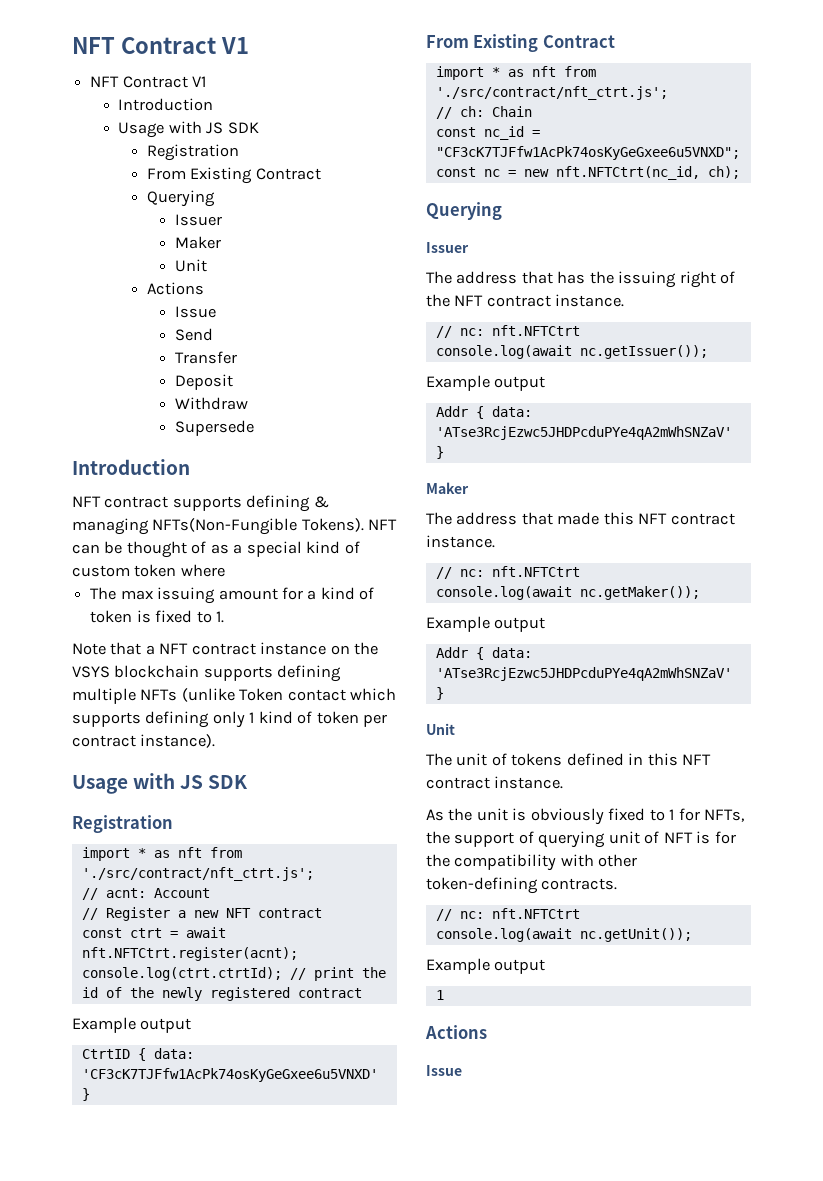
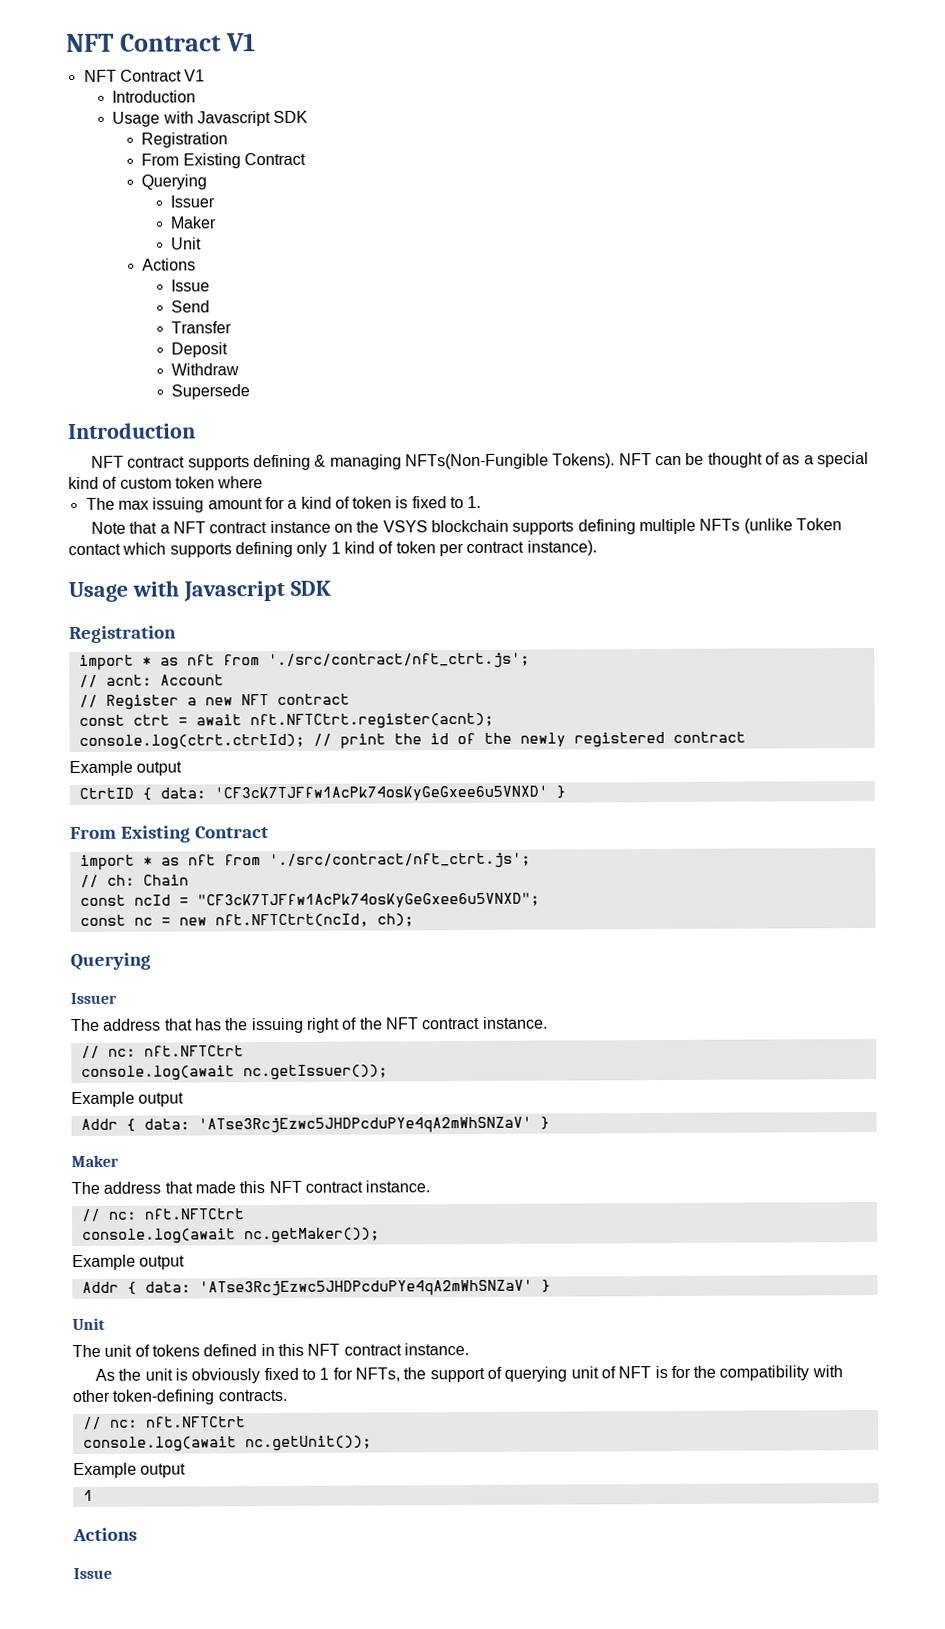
[206,122,224,134] JS -> [197,111,272,127] Javascript
[180,775,204,789] JS -> [182,580,285,602] Javascript
[483,126,524,140] nc_id -> [133,894,171,906] ncId
[555,166,700,180] nft.NFTCtrt(nc_id, -> [214,913,369,928] nft.NFTCtrt(ncId,

